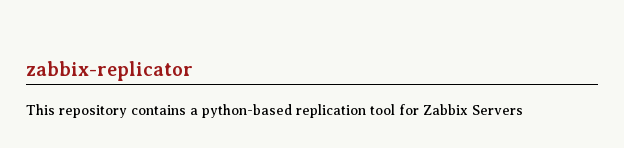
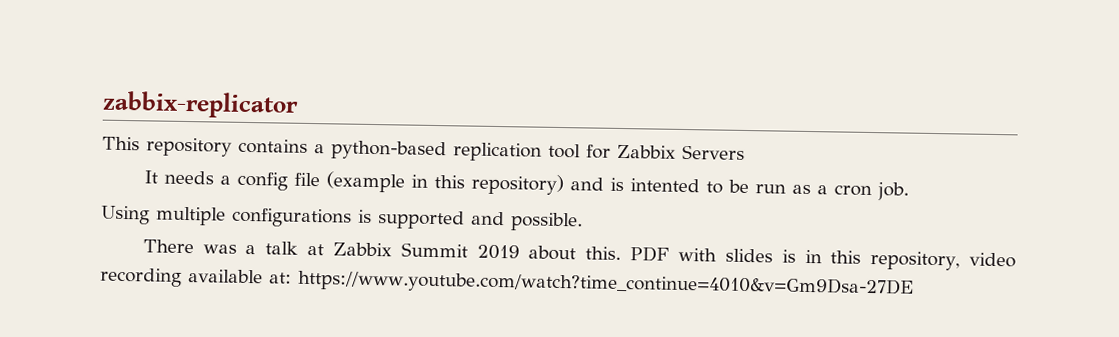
(523, 110) none -> [143,170,909,201] [101,205,583,232] [142,239,1016,271] [100,267,914,299] // It needs a config file (example in this repository) and is intented to be run as a cron job. // Using multiple configurations is supported and possible. // There was a talk at Zabbix Summit 2019 about this. PDF with slides is in this repository, video recording available at: https://www.youtube.com/watch?time_continue=4010&v=Gm9Dsa-27DE

